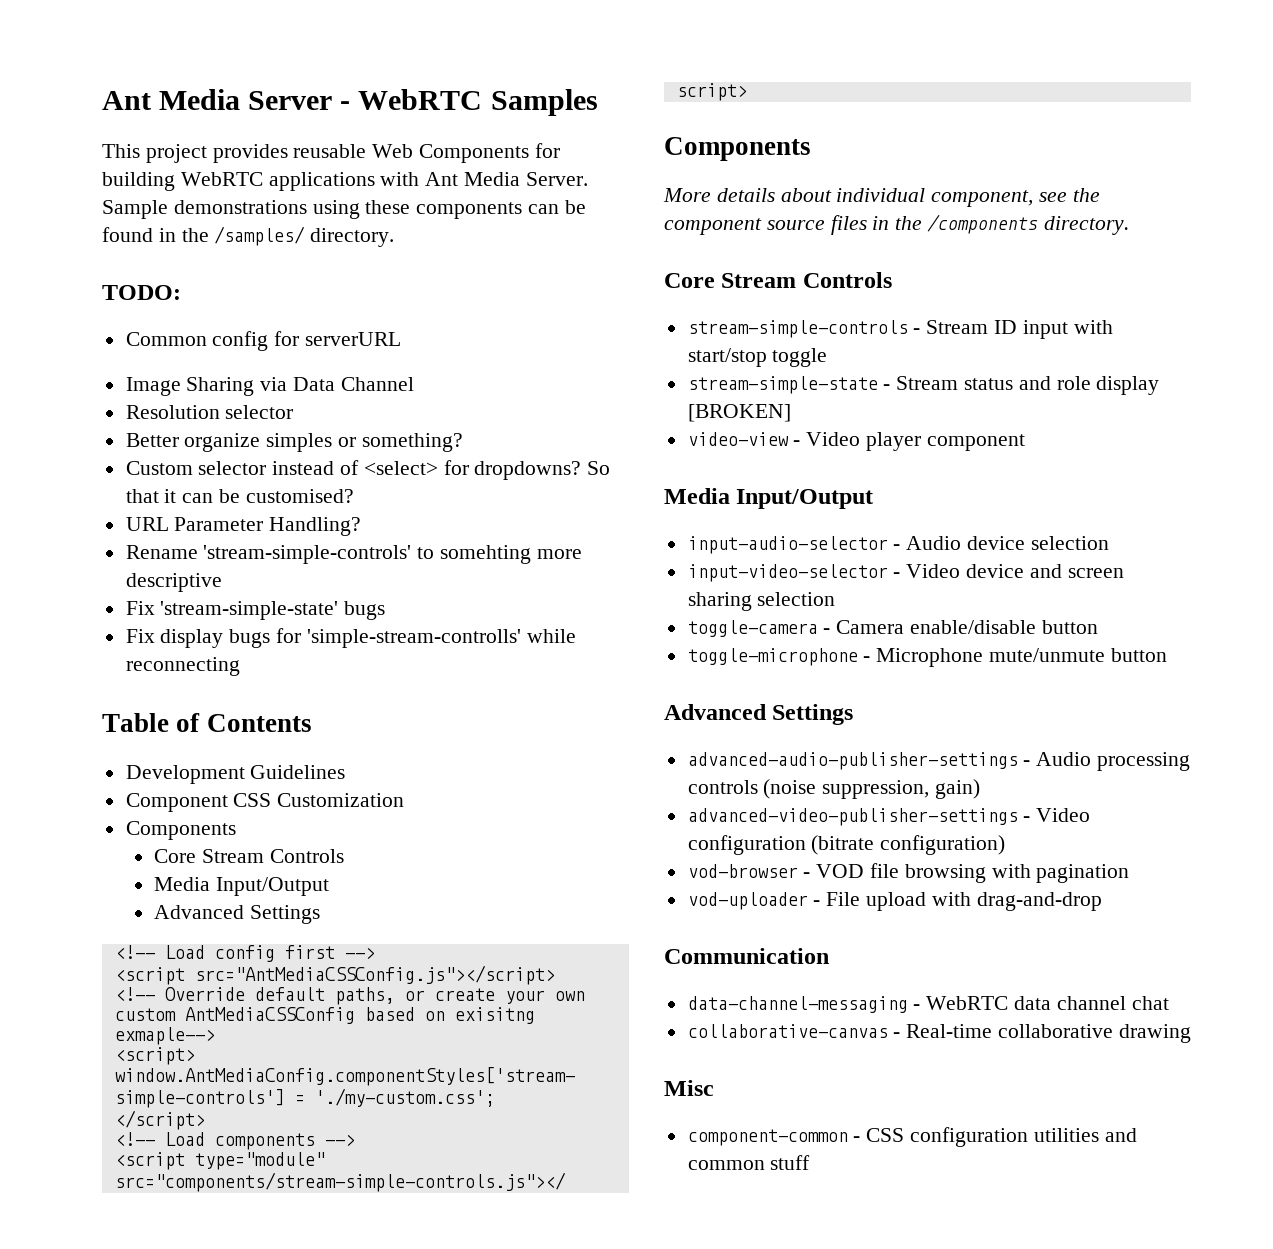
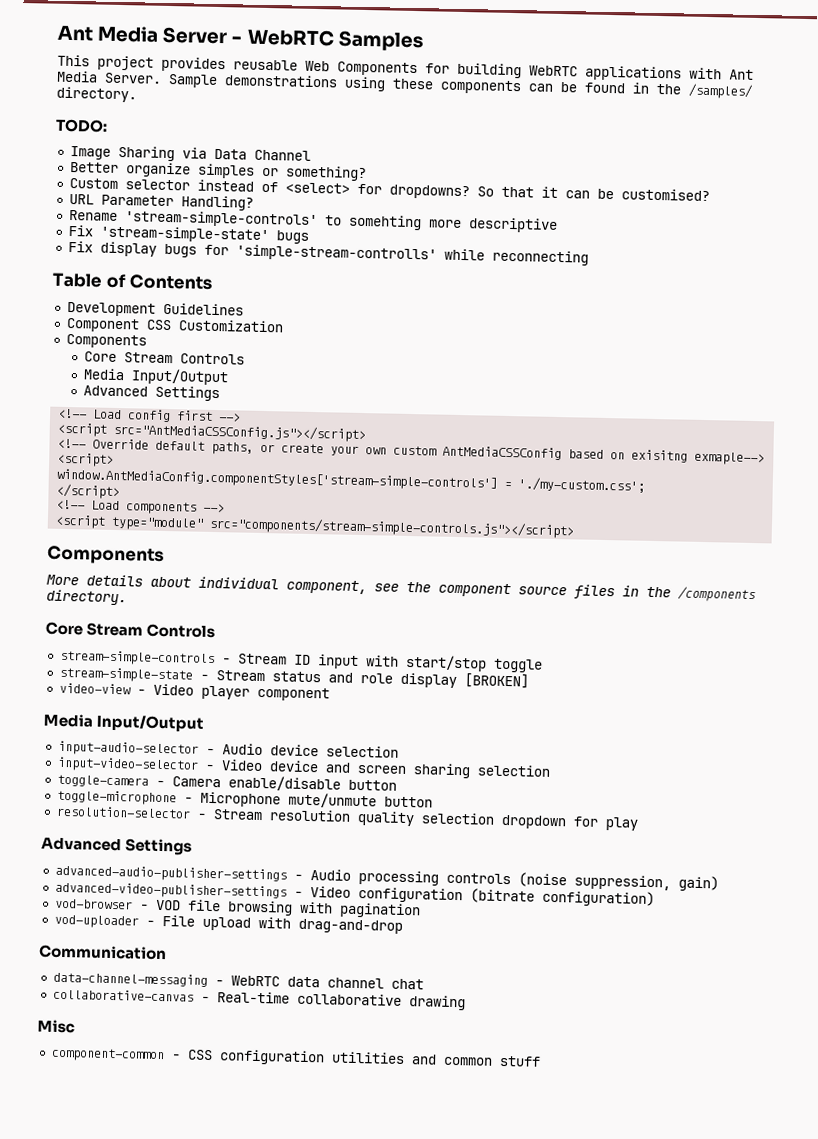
[125,331,402,351] // Common config for serverURL -> (108, 125) none
[125,405,294,419] // Resolution selector -> (311, 155) none
(1167, 655) none -> [55,805,638,831] // resolution-selector - Stream resolution quality selection dropdown for play

